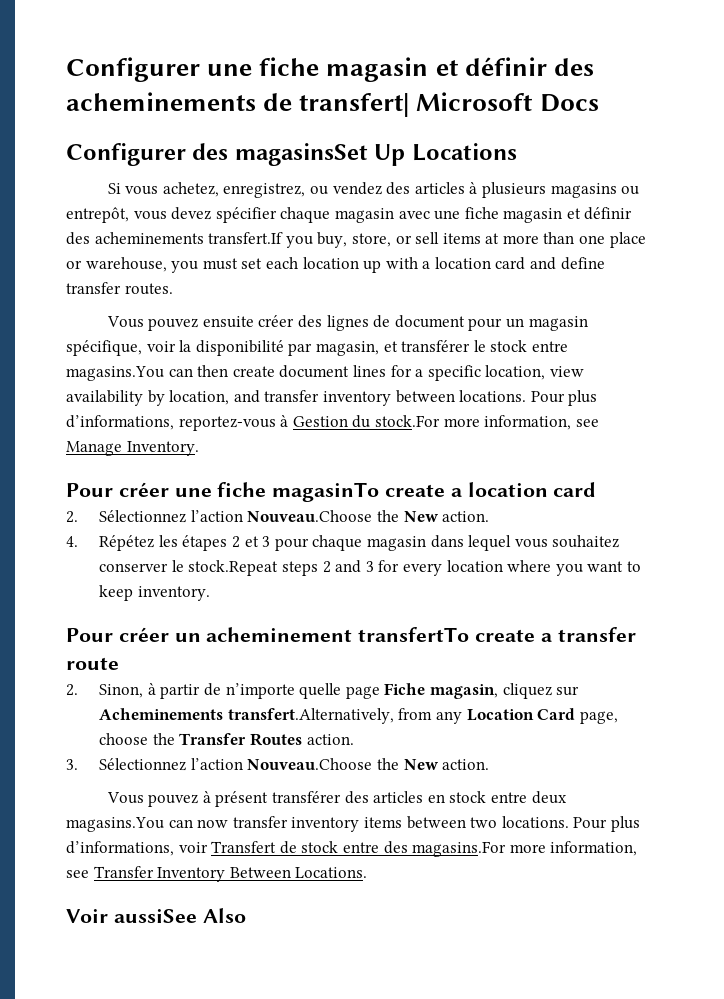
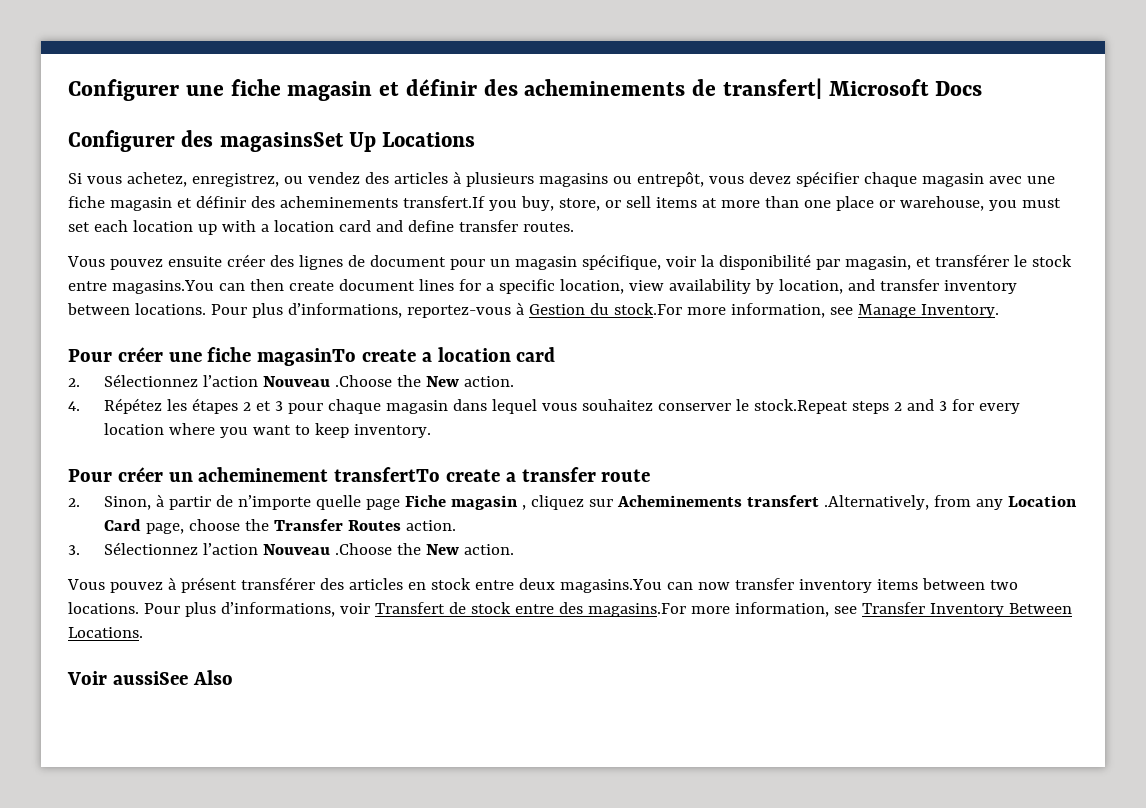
[247,510,373,522] Nouveau.Choose -> [263,375,393,387] Nouveau .Choose
[429,684,498,699] magasin, -> [451,495,527,510] magasin ,
[227,708,394,724] transfert.Alternatively, -> [747,495,930,510] transfert .Alternatively,
[247,758,373,770] Nouveau.Choose -> [263,543,393,555] Nouveau .Choose

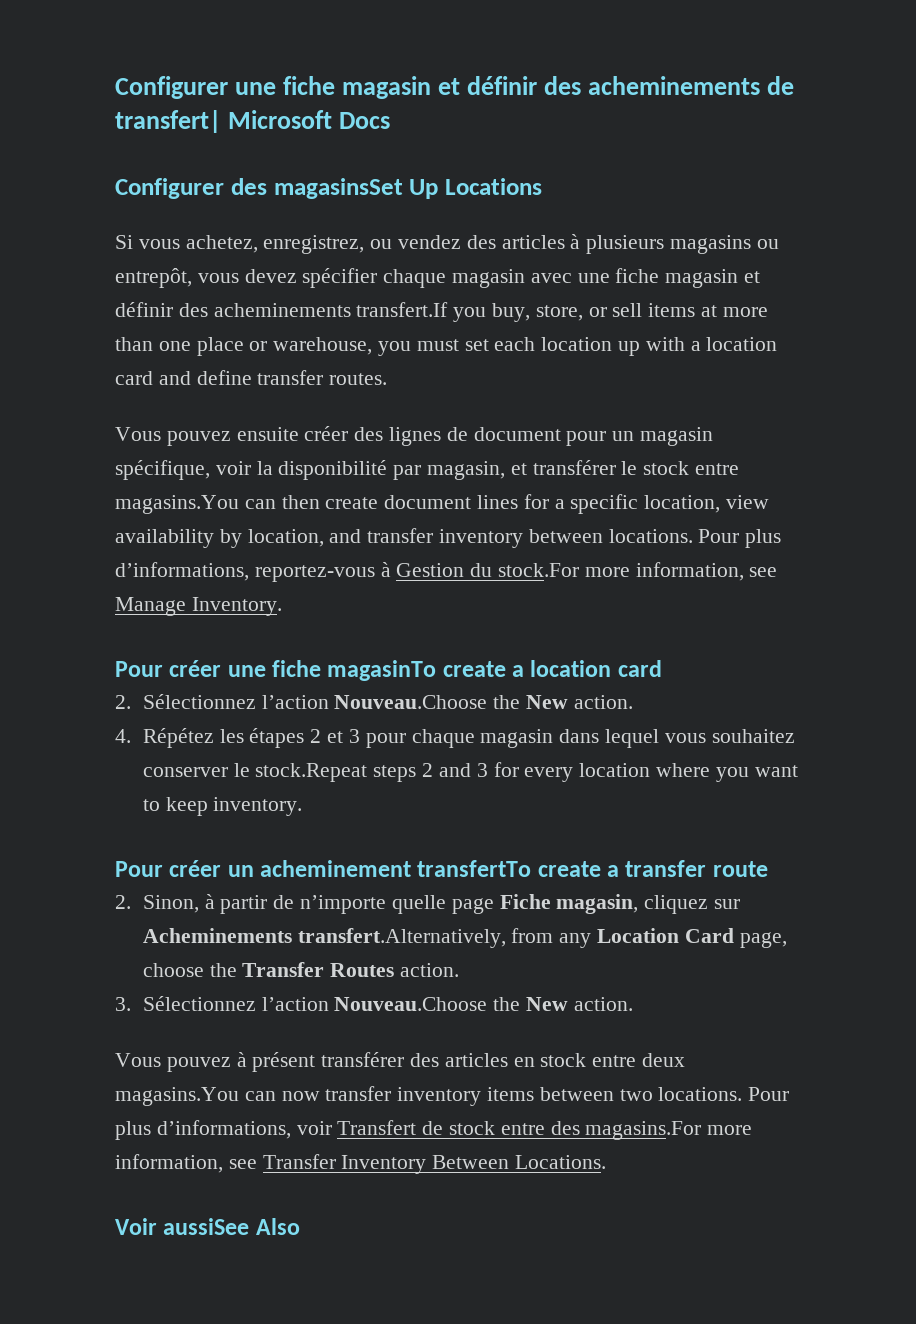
[263,375,393,387] Nouveau .Choose -> [334,695,488,709] Nouveau.Choose
[451,495,527,510] magasin , -> [556,894,639,914] magasin,
[747,495,930,510] transfert .Alternatively, -> [297,928,506,948] transfert.Alternatively,
[263,543,393,555] Nouveau .Choose -> [334,997,488,1011] Nouveau.Choose

